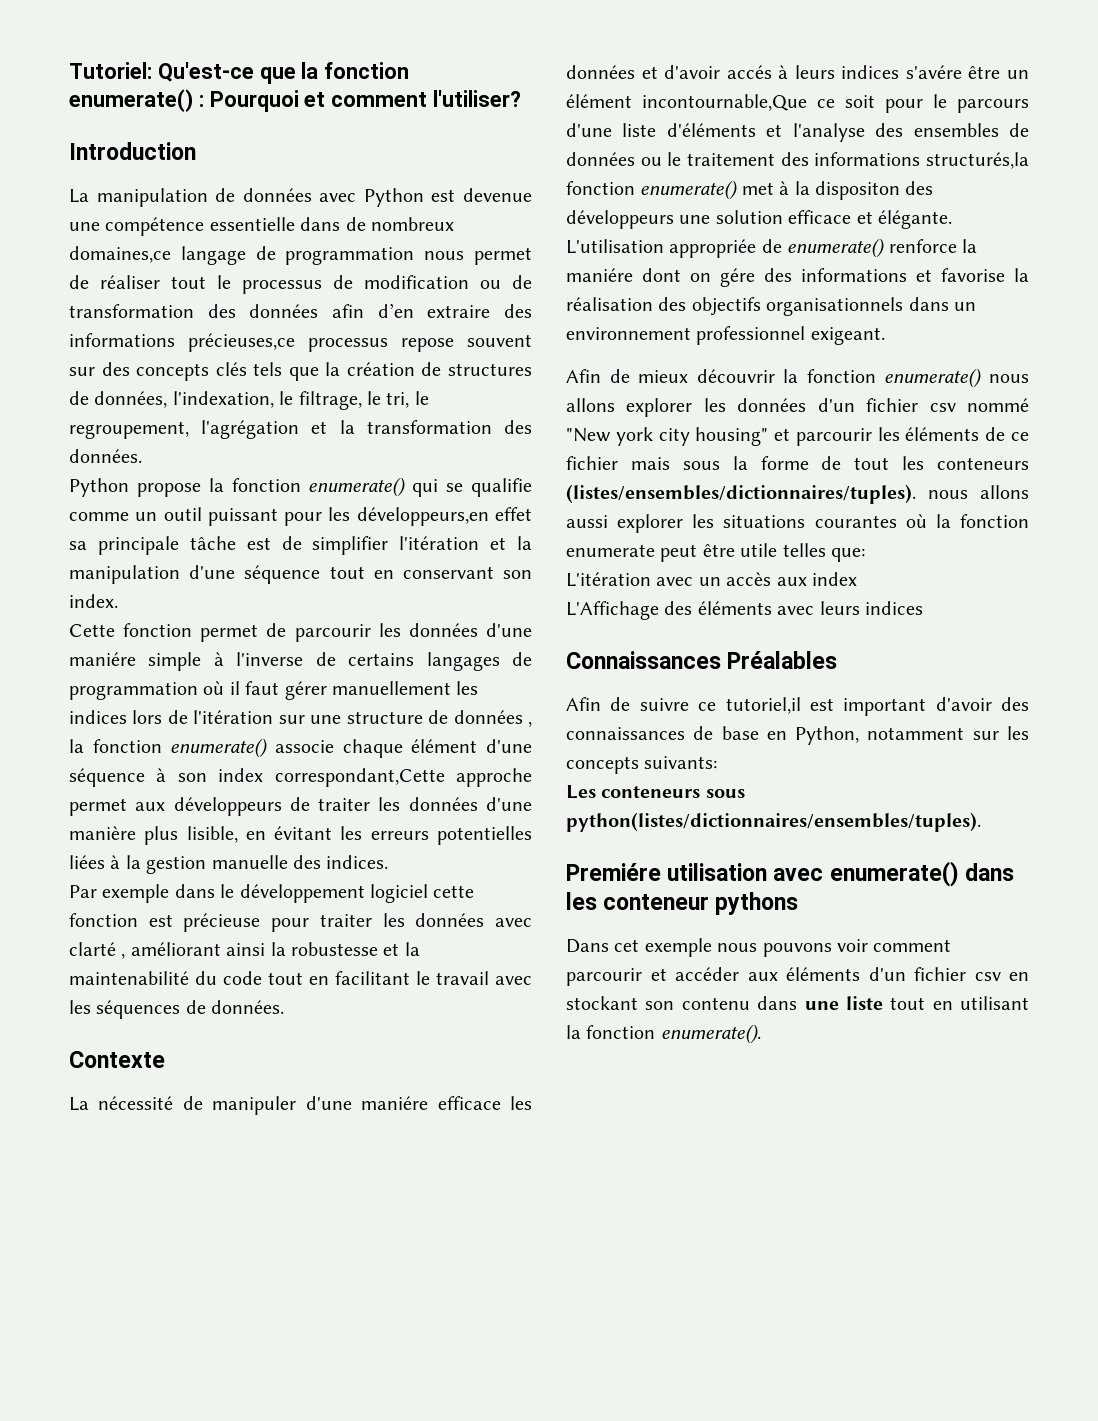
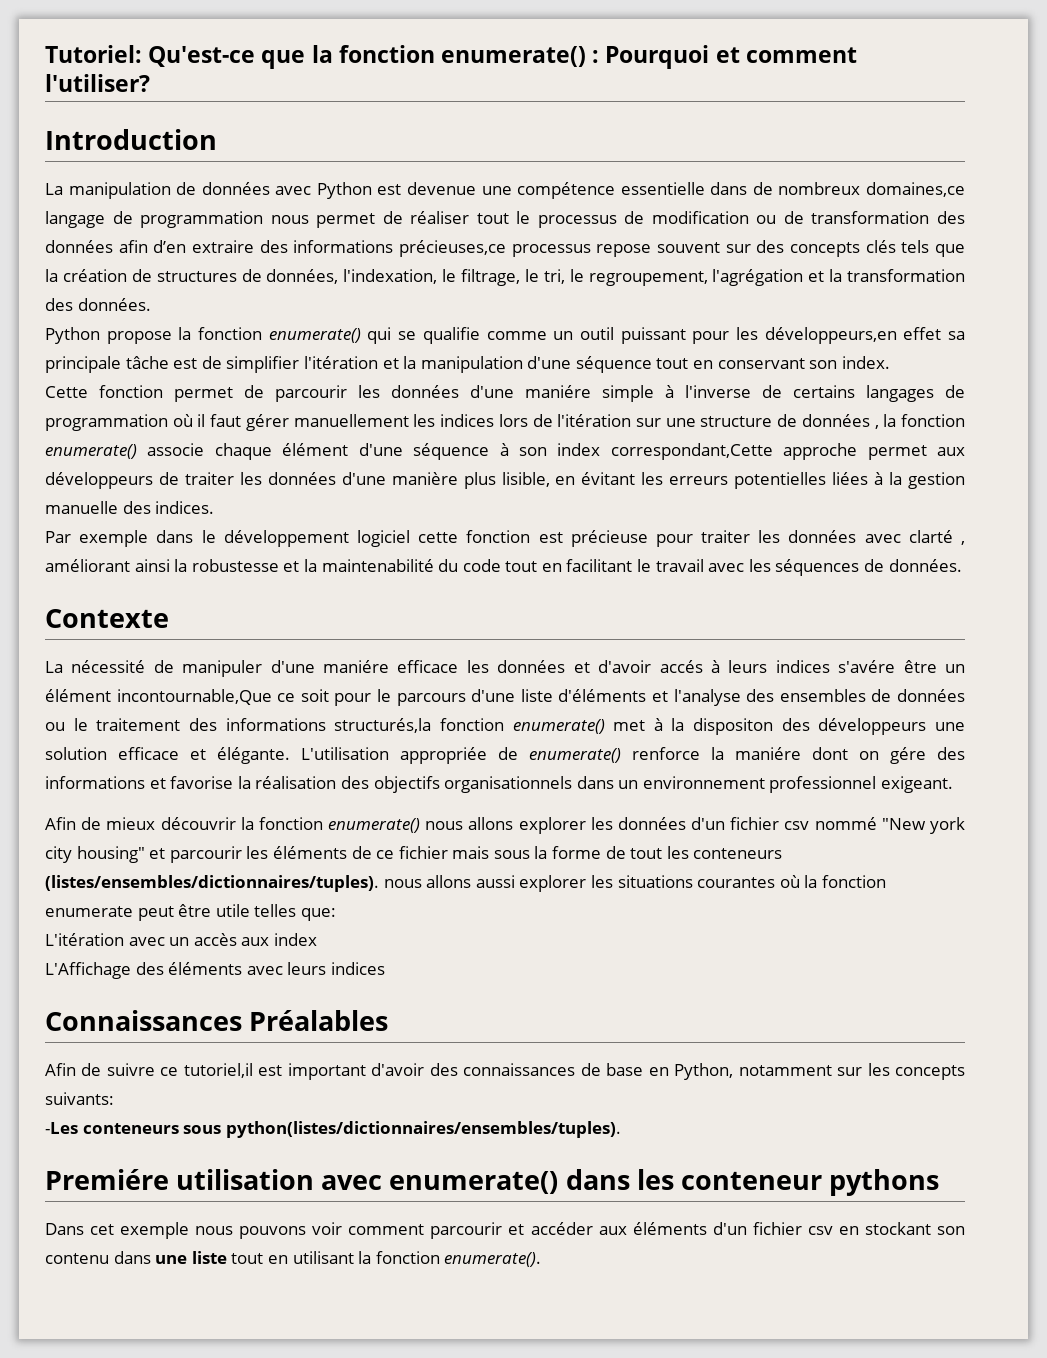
[566,785,596,799] Les -> [45,1122,78,1134] -Les

